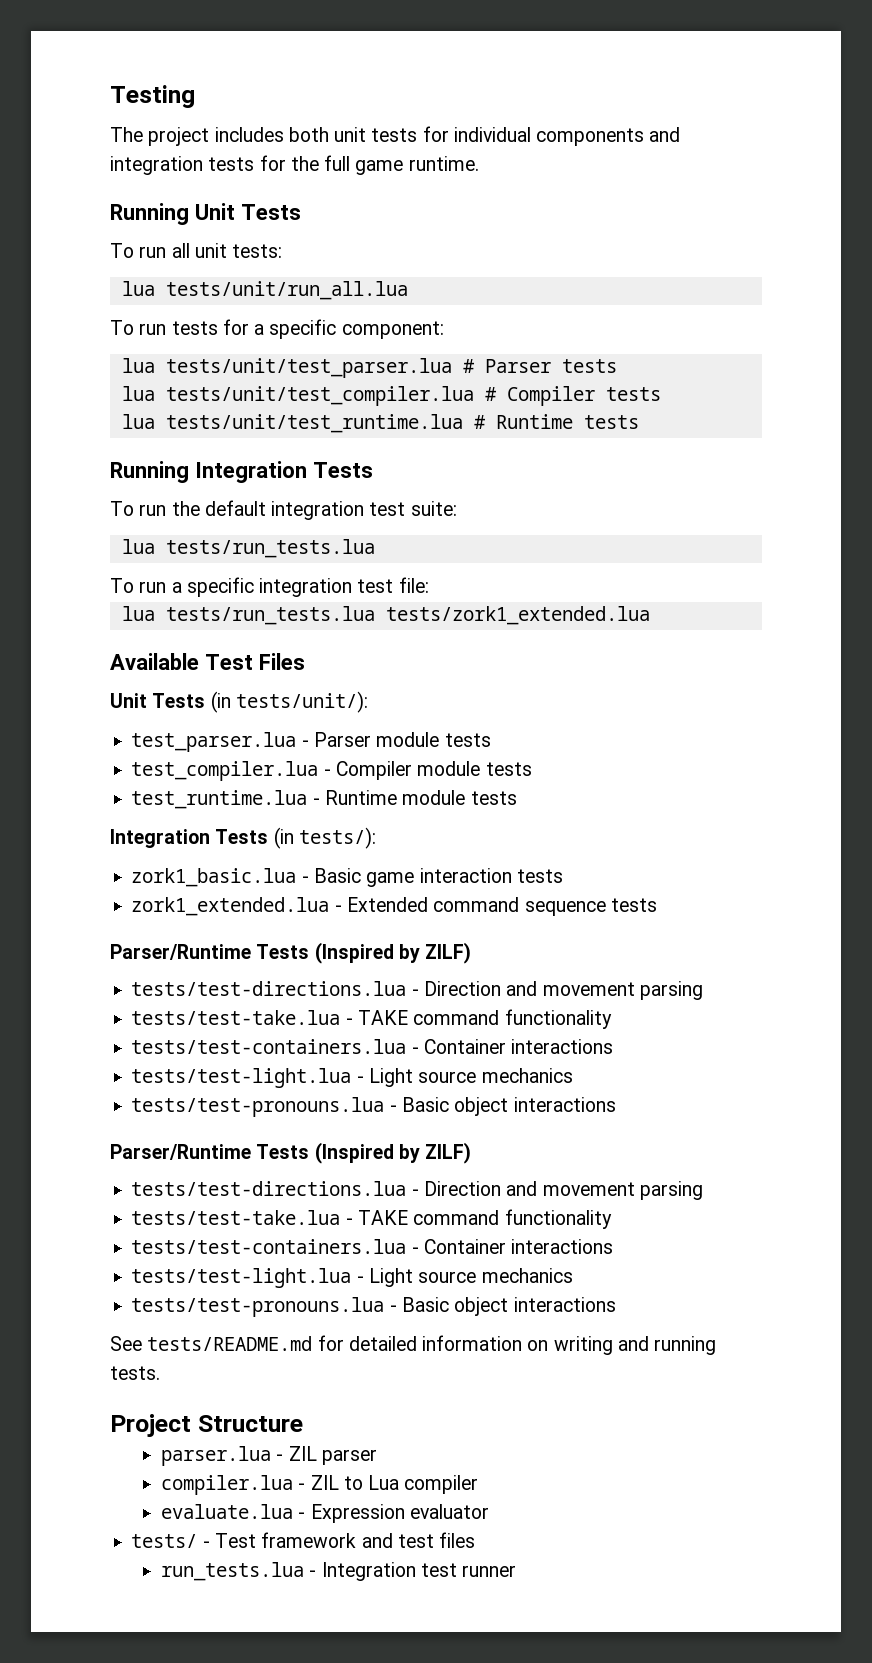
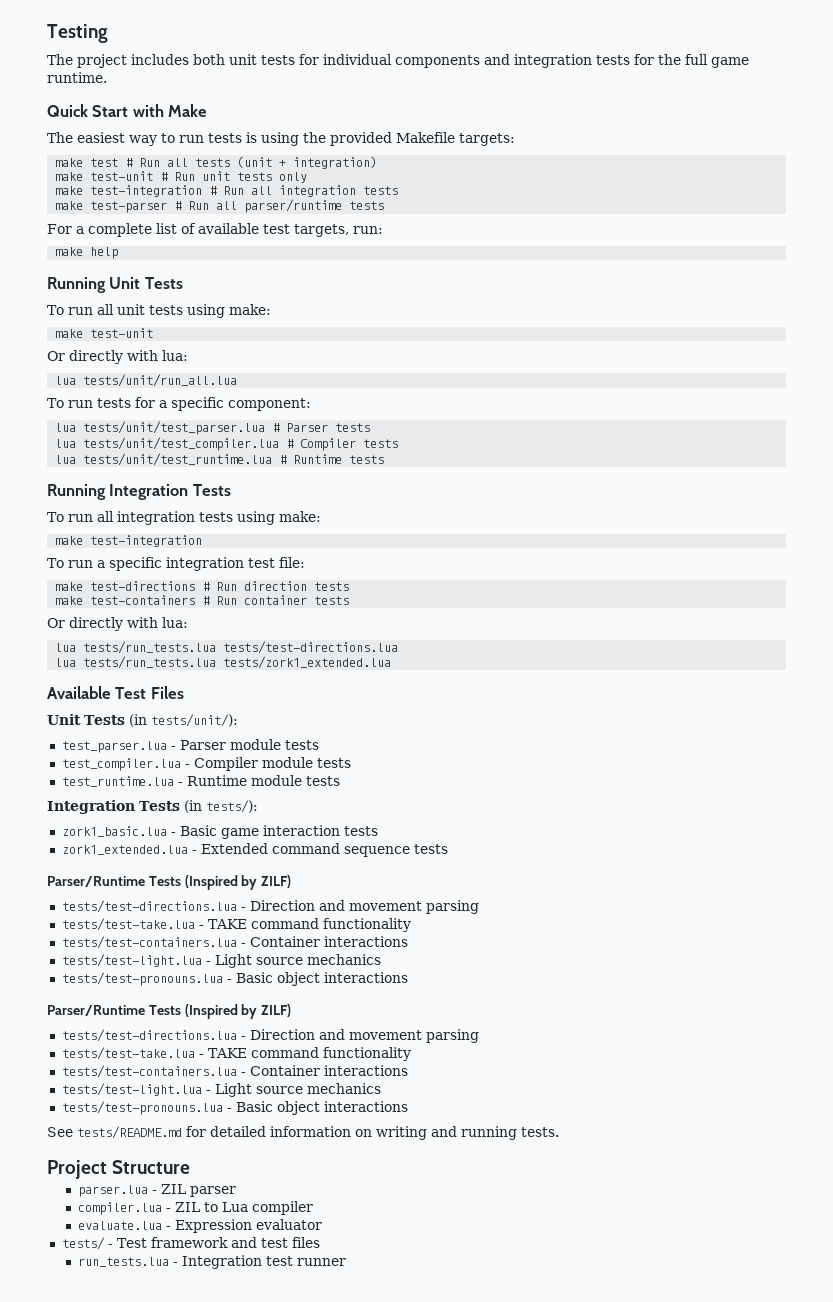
(479, 163) none -> [47,104,208,117] [47,132,515,146] [55,156,378,169] [55,171,308,183] [55,185,399,197] [55,199,385,213] [47,223,383,237] [55,247,119,259] // Quick Start with Make // The easiest way to run tests is using the provided Makefile targets: // make test # Run all tests (unit + integration) // make test-unit # Run unit tests only // make test-integration # Run all integration tests // make test-parser # Run all parser/runtime tests // For a complete list of available test targets, run: // make help
[232,244,283,258] tests: -> [148,304,271,318] [55,328,154,338] [47,350,188,364] tests using make: // make test-unit // Or directly with lua:
[171,500,457,520] [121,539,375,558] the default integration test suite: // lua tests/run_tests.lua -> [96,511,321,525] [55,535,203,547] all integration tests using make: // make test-integration
(429, 585) none -> [55,581,350,591] [55,595,350,605] [47,617,188,631] [55,641,399,654] // make test-directions # Run direction tests // make test-containers # Run container tests // Or directly with lua: // lua tests/run_tests.lua tests/test-directions.lua

